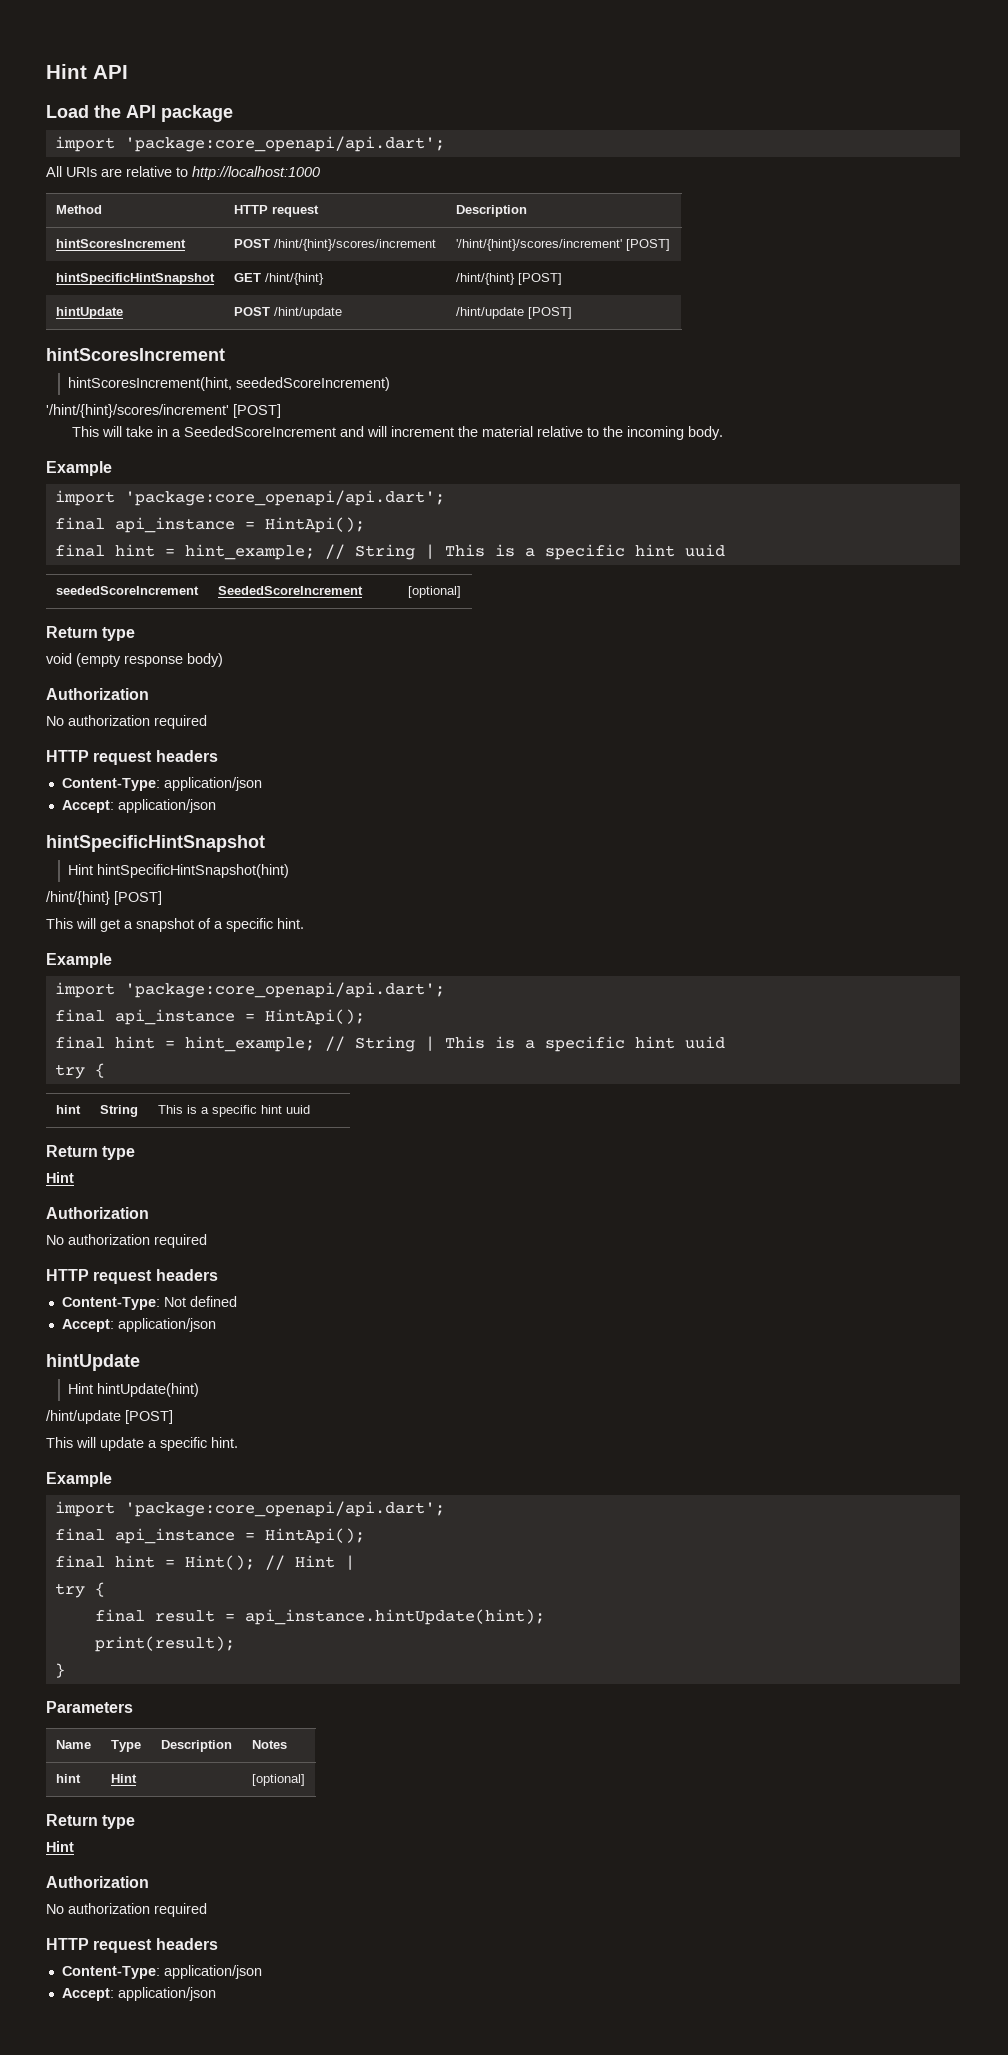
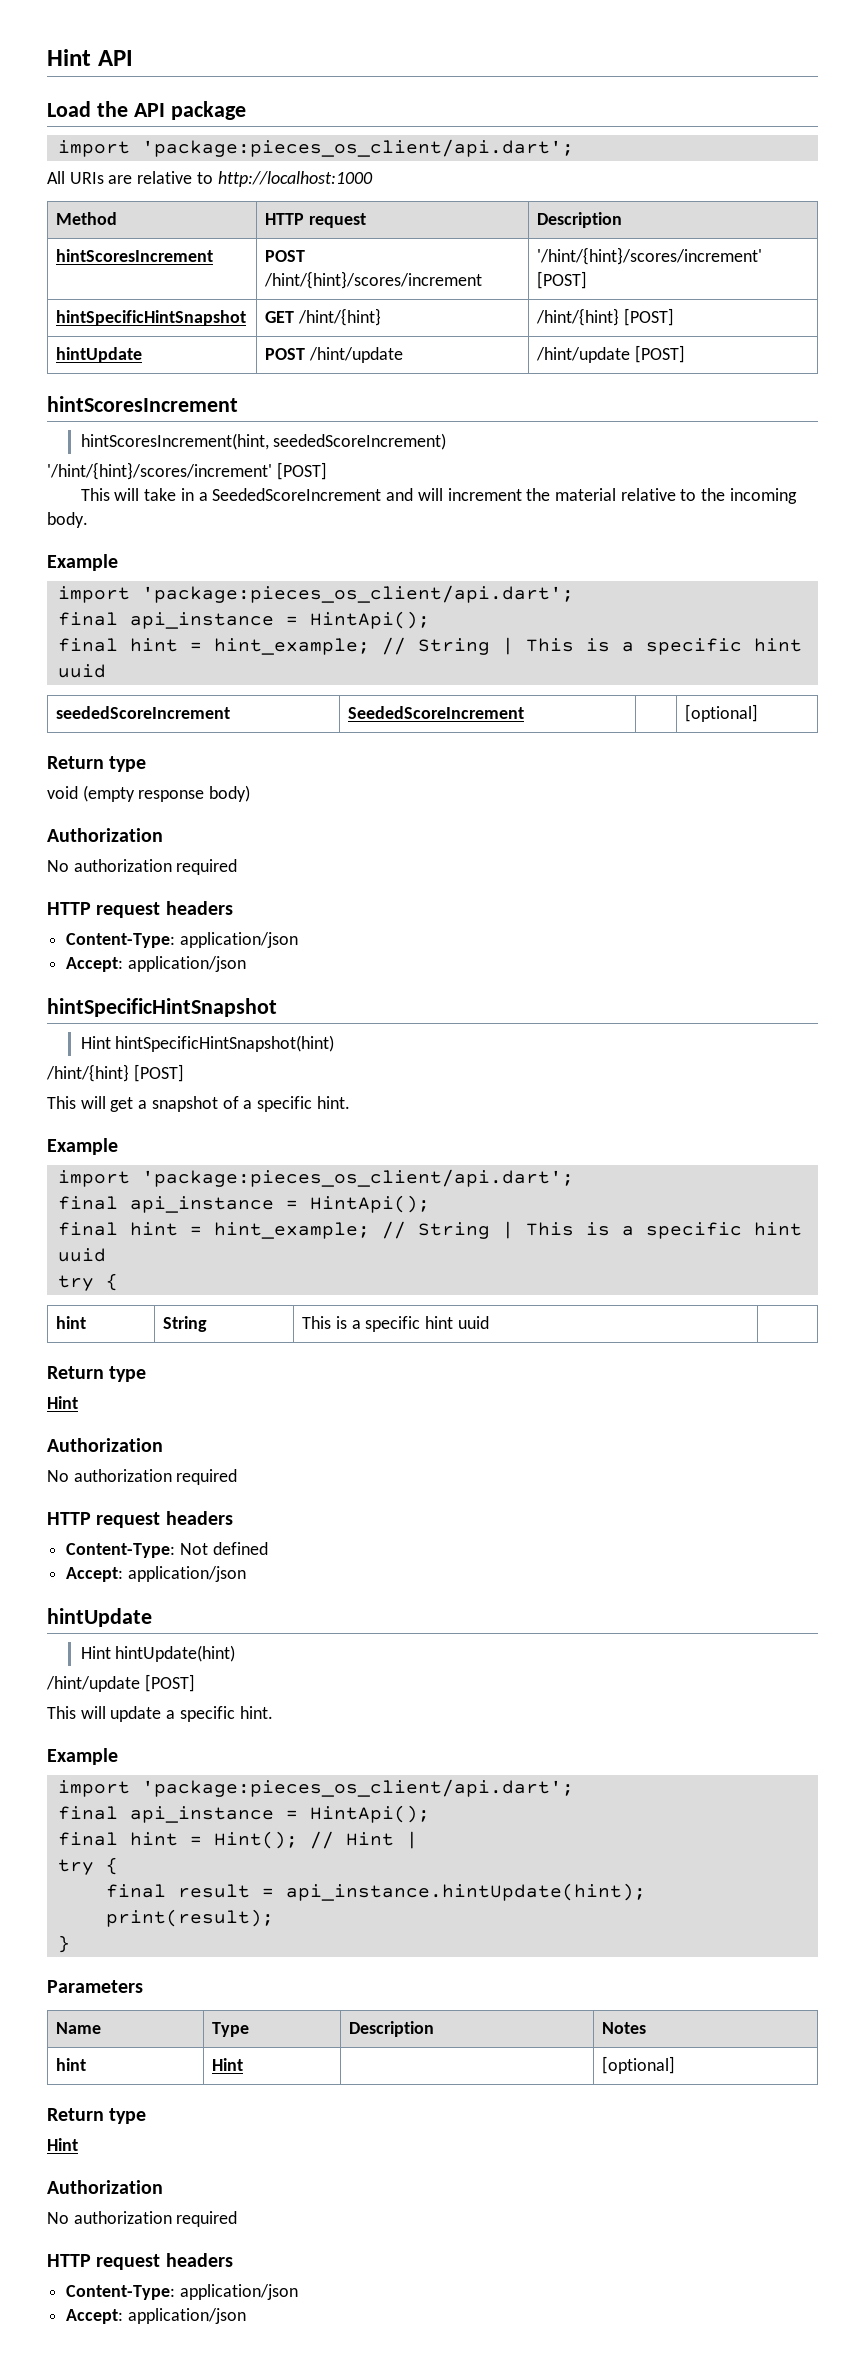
[124,136,445,152] 'package:core_openapi/api.dart'; -> [141,139,574,157] 'package:pieces_os_client/api.dart';
[124,490,445,506] 'package:core_openapi/api.dart'; -> [141,585,574,603] 'package:pieces_os_client/api.dart';
[124,982,445,998] 'package:core_openapi/api.dart'; -> [141,1169,574,1187] 'package:pieces_os_client/api.dart';
[124,1501,445,1517] 'package:core_openapi/api.dart'; -> [141,1779,574,1797] 'package:pieces_os_client/api.dart';

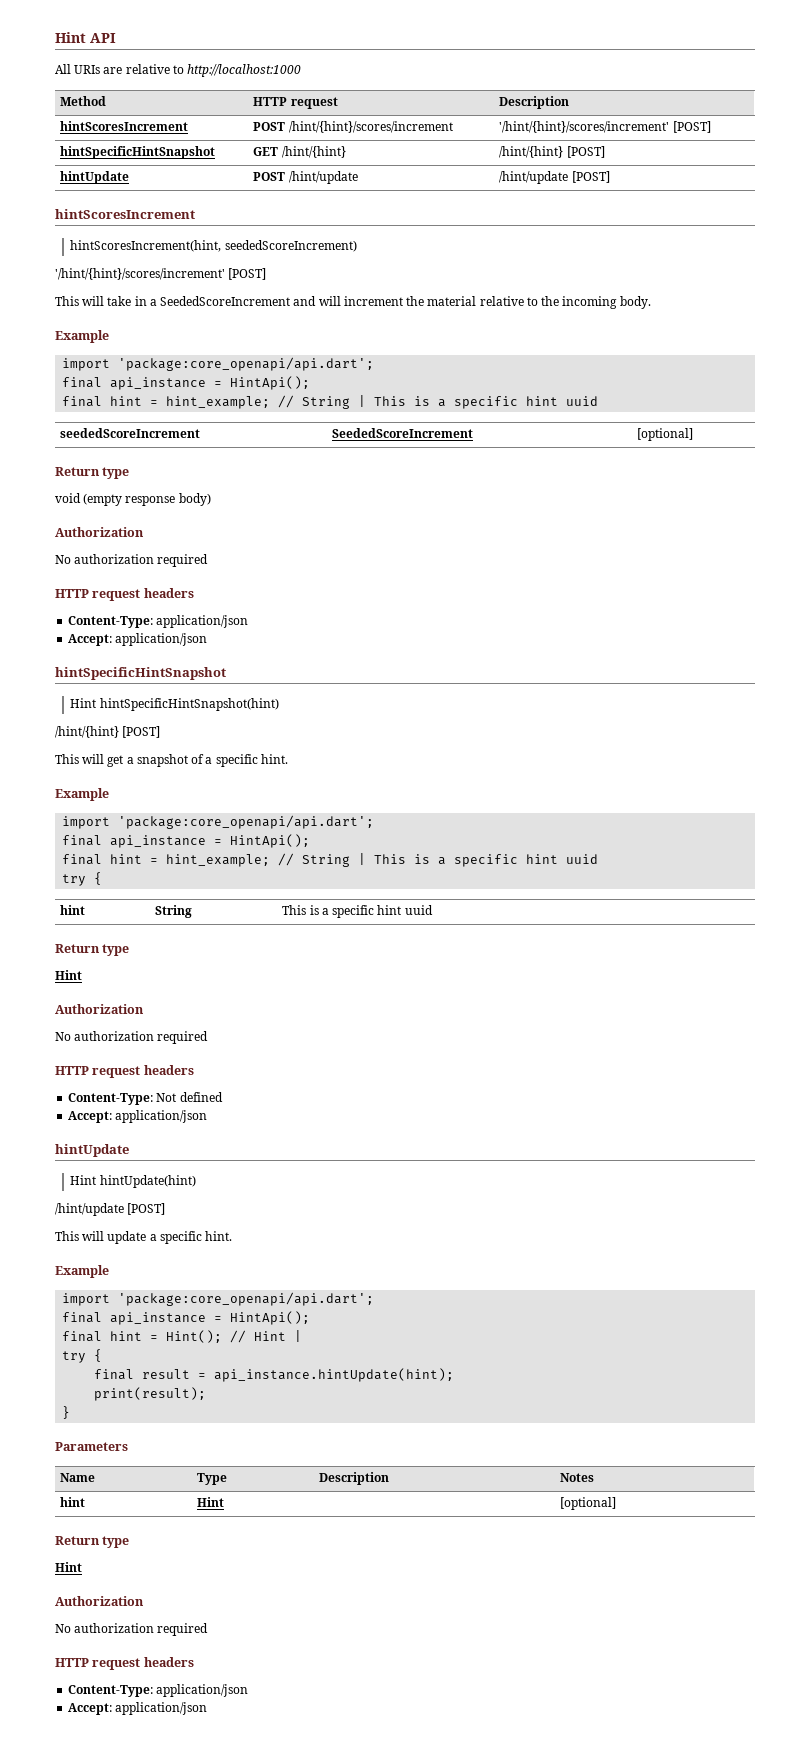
[47,101,246,120] [57,139,574,157] // Load the API package // import 'package:pieces_os_client/api.dart'; -> (116, 38) none
[141,585,574,603] 'package:pieces_os_client/api.dart'; -> [118,357,375,371] 'package:core_openapi/api.dart';
[141,1169,574,1187] 'package:pieces_os_client/api.dart'; -> [118,815,375,829] 'package:core_openapi/api.dart';
[141,1779,574,1797] 'package:pieces_os_client/api.dart'; -> [118,1292,375,1306] 'package:core_openapi/api.dart';

